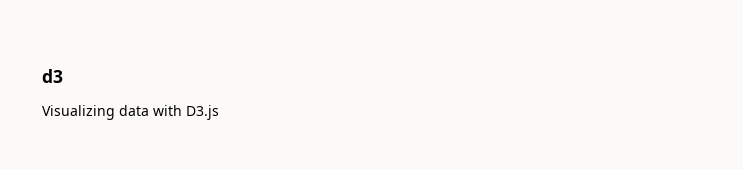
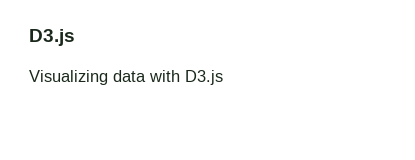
[42,69,63,83] d3 -> [29,29,75,46] D3.js

